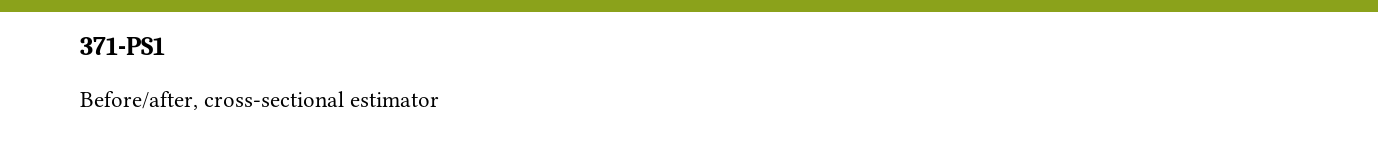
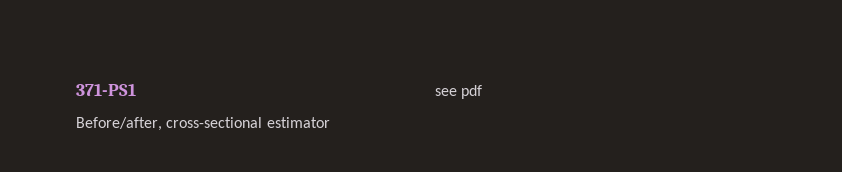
(440, 99) none -> [435,85,483,99] // see pdf

